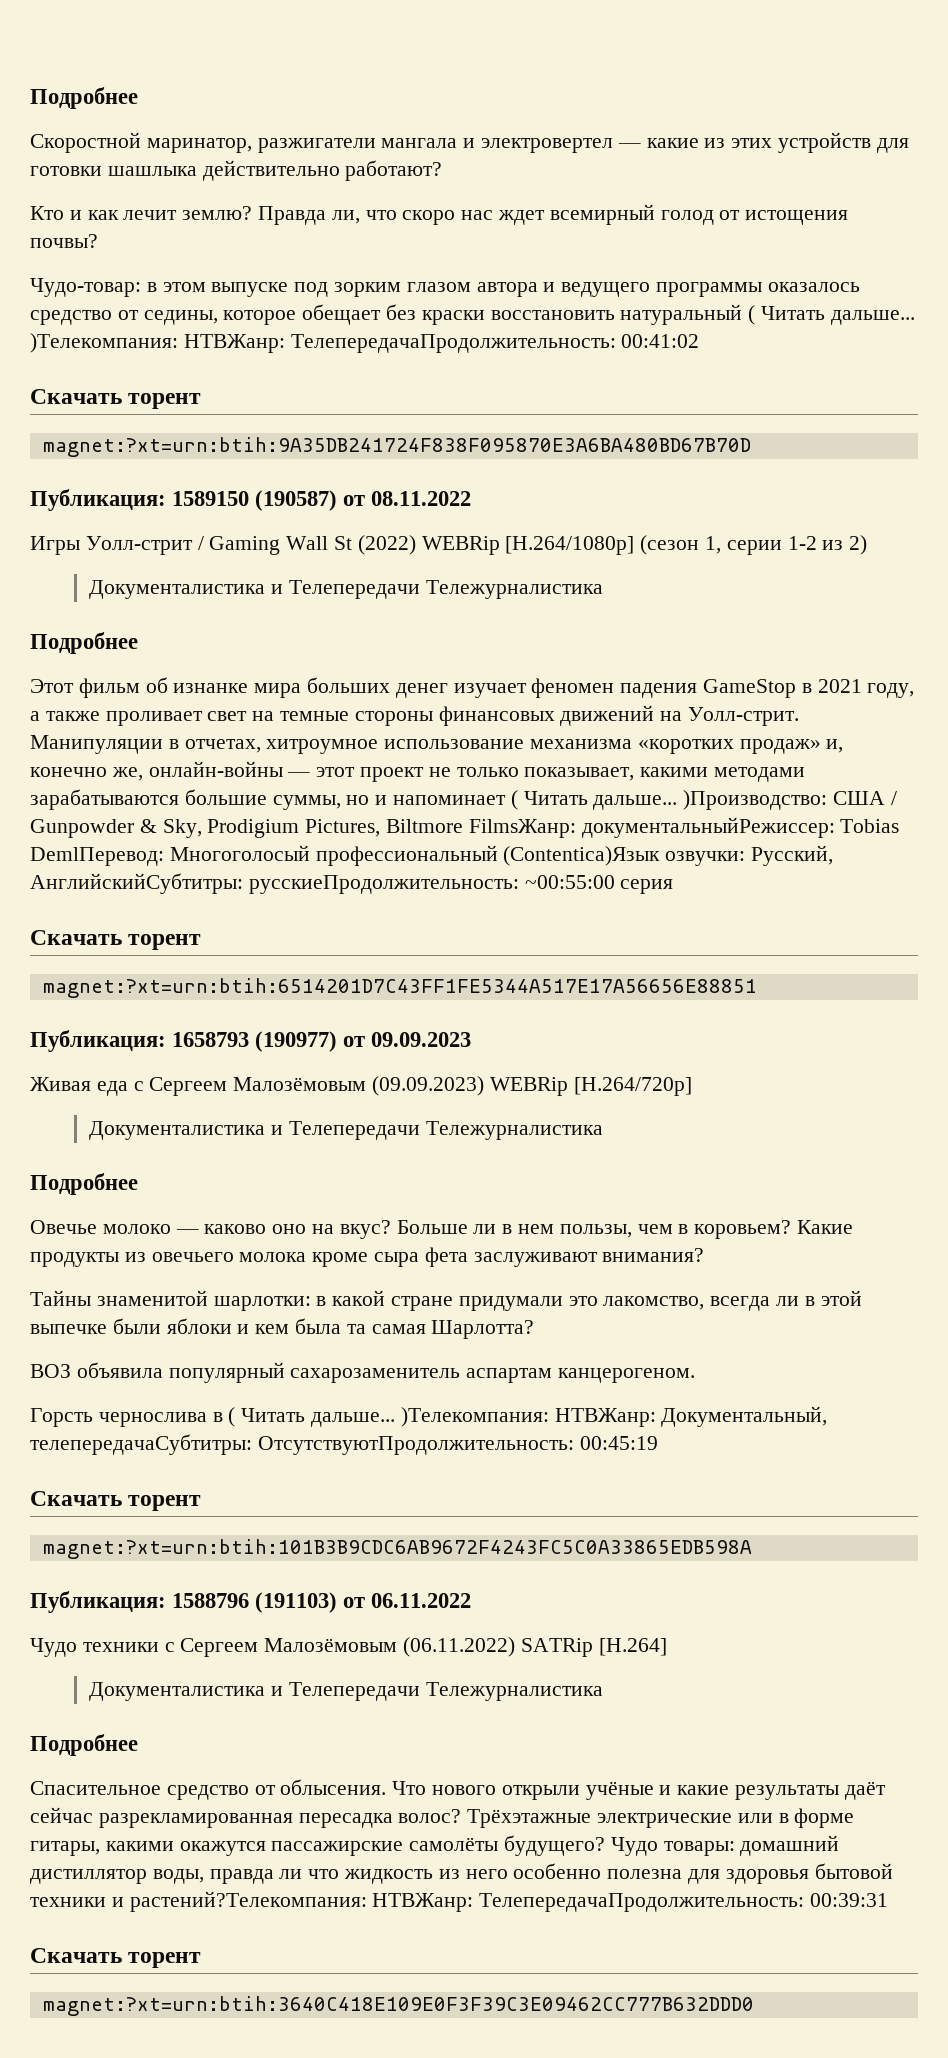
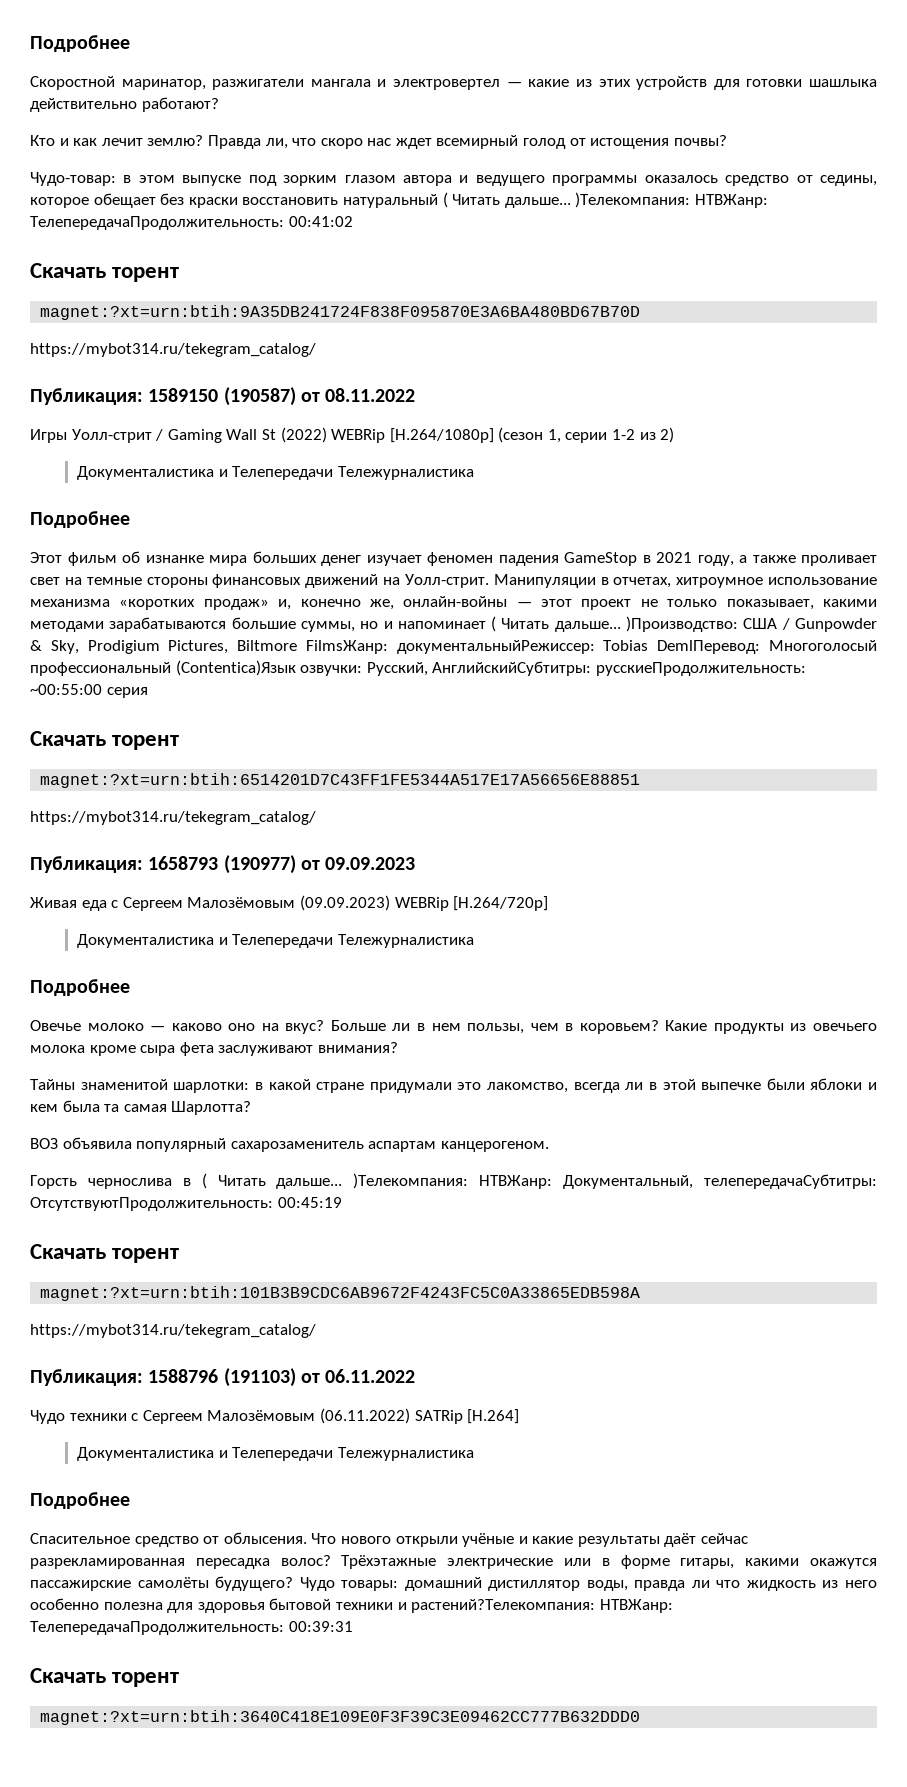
(751, 447) none -> [30,343,316,357] // https://mybot314.ru/tekegram_catalog/
(757, 988) none -> [30,811,316,825] // https://mybot314.ru/tekegram_catalog/
(752, 1549) none -> [30,1324,316,1338] // https://mybot314.ru/tekegram_catalog/

